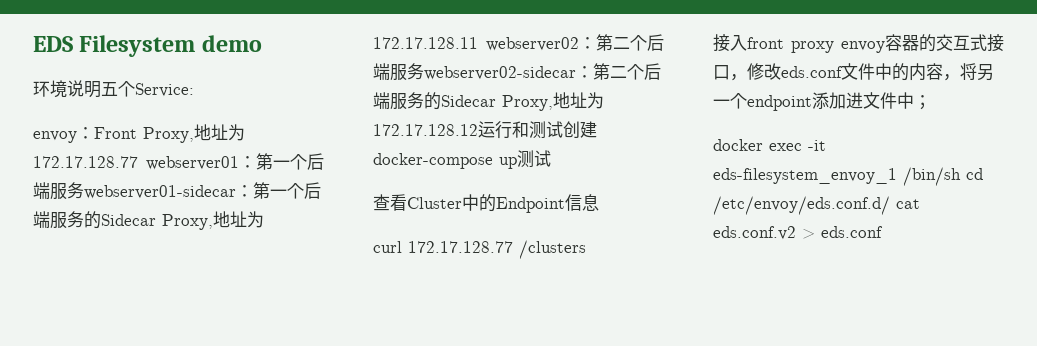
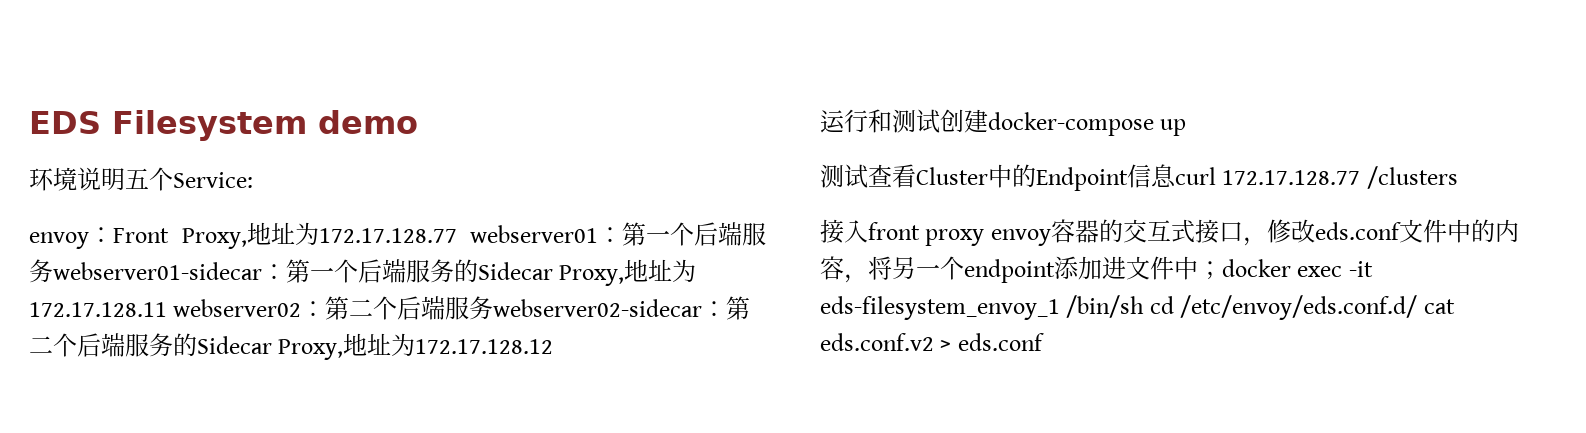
(478, 130) none -> (554, 346) //
[517,150,551,168] 测试 // -> [820,164,868,188] // 测试
(599, 202) // -> (1176, 175) none
(931, 102) // -> (1222, 270) none

